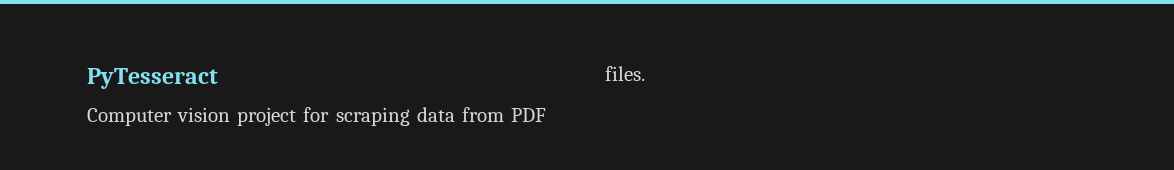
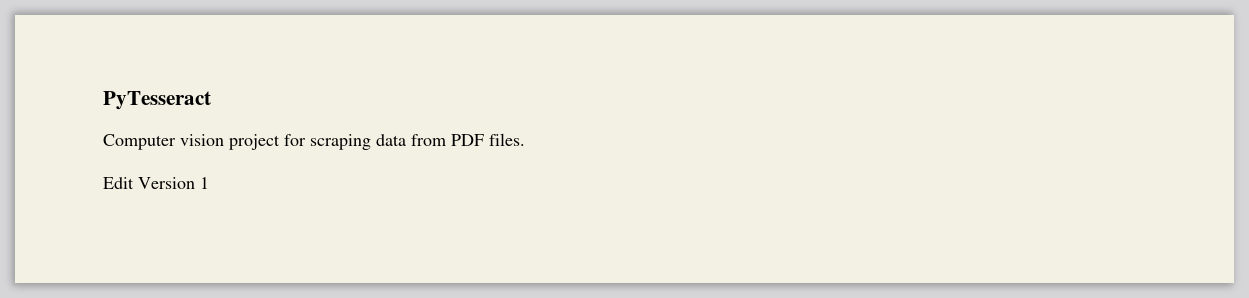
(645, 73) none -> [103,177,209,189] // Edit Version 1

